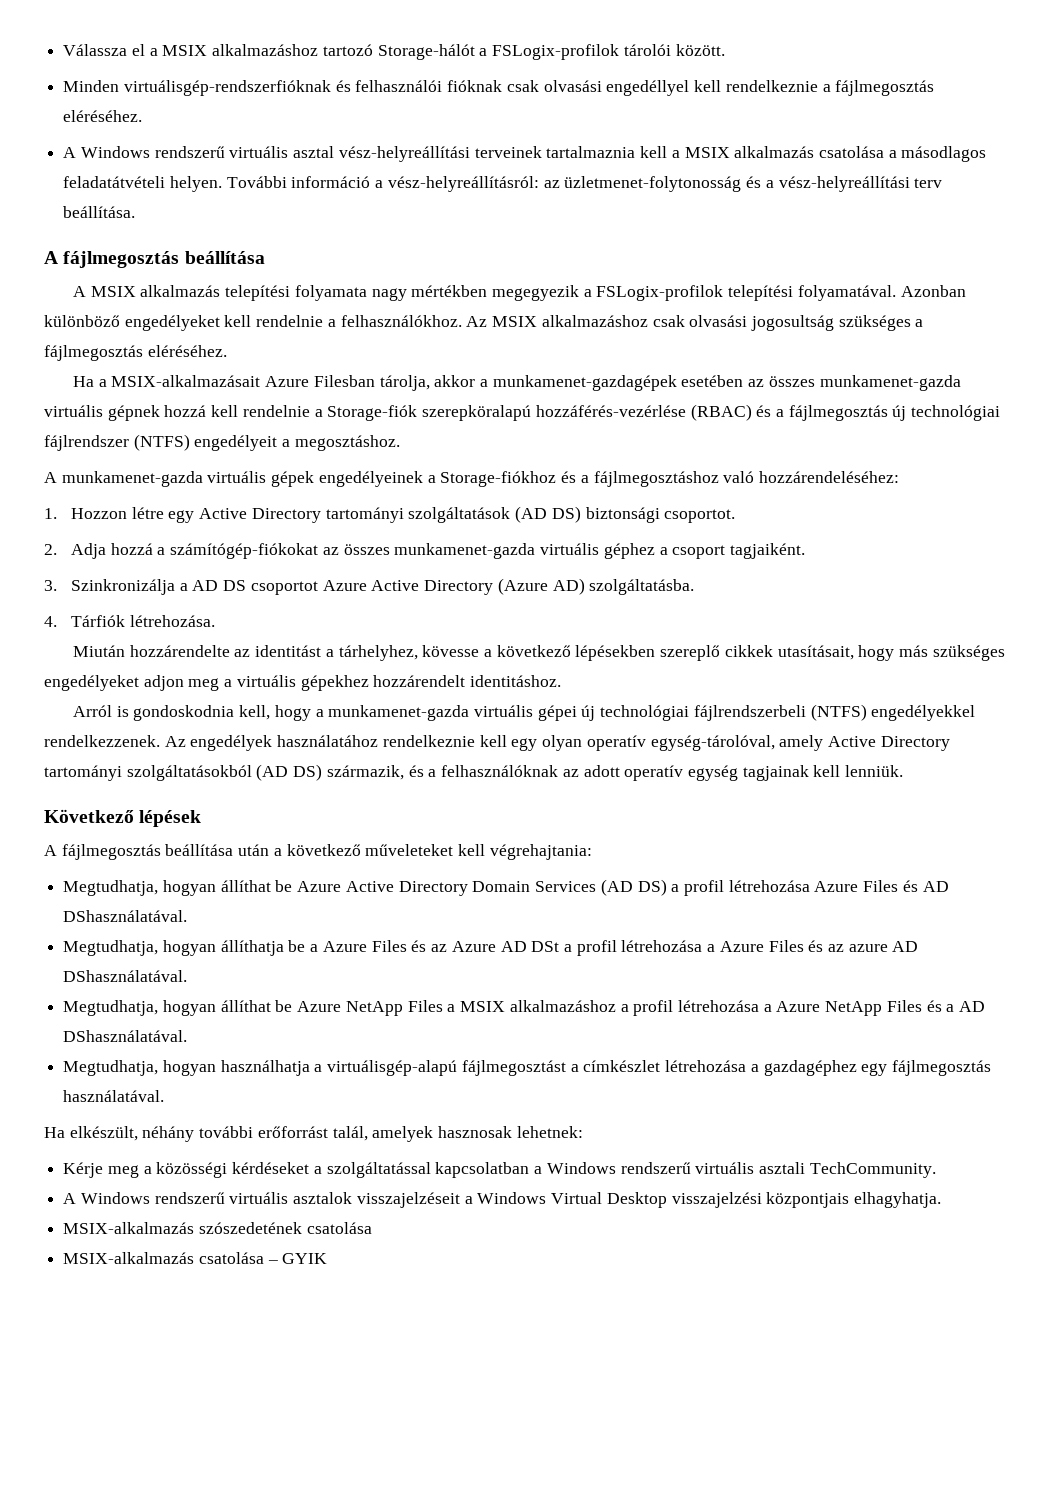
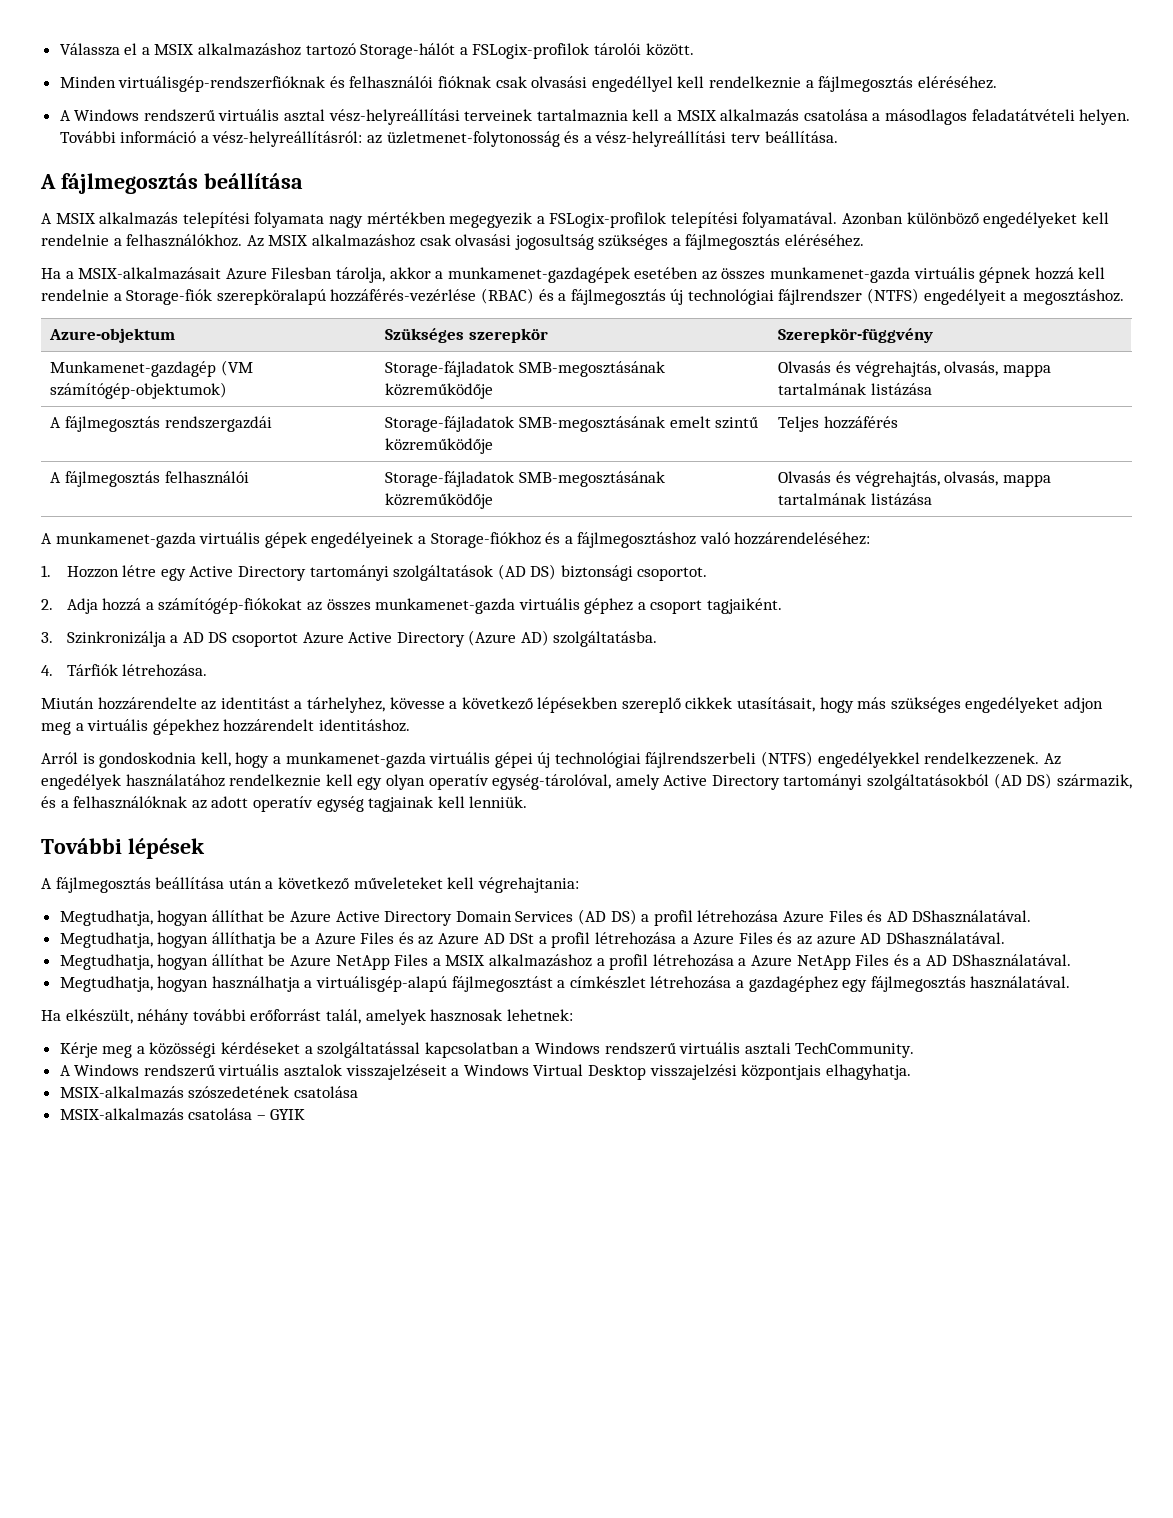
(400, 443) none -> [49,328,176,343] [385,328,548,343] [778,328,934,343] [50,360,253,377] [50,382,228,399] [385,361,665,377] [385,383,494,399] [778,361,1051,377] [778,383,932,396] [50,416,272,432] [385,416,759,432] [385,438,494,454] [778,416,898,432] [50,471,249,487] [385,471,665,487] [385,493,494,509] [778,471,1051,487] [778,493,932,506] // Azure-objektum | Szükséges szerepkör | Szerepkör-függvény // Munkamenet-gazdagép (VM számítógép-objektumok) | Storage-fájladatok SMB-megosztásának közreműködője | Olvasás és végrehajtás, olvasás, mappa tartalmának listázása // A fájlmegosztás rendszergazdái | Storage-fájladatok SMB-megosztásának emelt szintű közreműködője | Teljes hozzáférés // A fájlmegosztás felhasználói | Storage-fájladatok SMB-megosztásának közreműködője | Olvasás és végrehajtás, olvasás, mappa tartalmának listázása
[44,809,134,823] Következő -> [41,838,122,854] További

